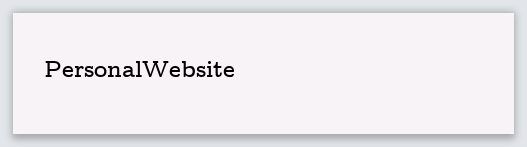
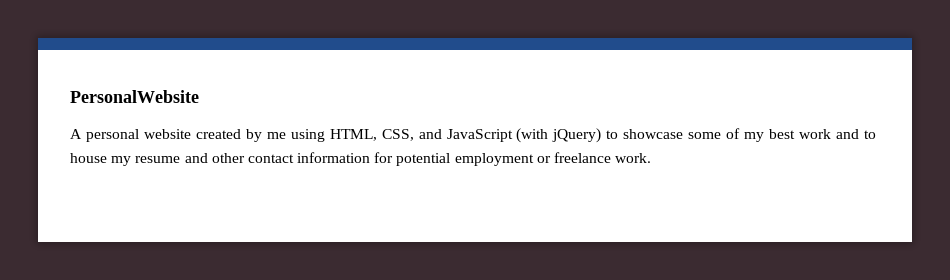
(235, 69) none -> [70,128,877,143] [70,152,652,166] // A personal website created by me using HTML, CSS, and JavaScript (with jQuery) to showcase some of my best work and to house my resume and other contact information for potential employment or freelance work.

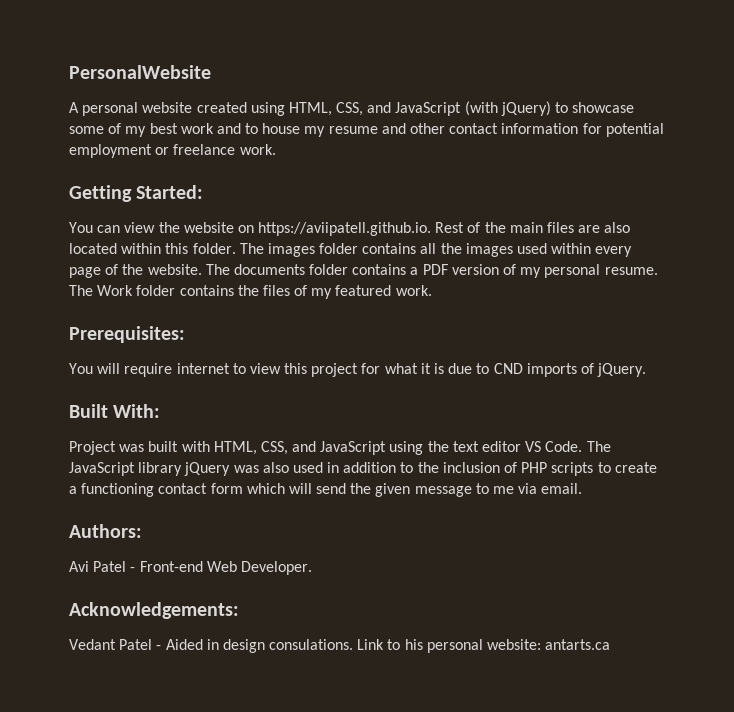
[245,129,286,142] by me -> (247, 107) none
(652, 158) none -> [69,185,204,202] [69,222,631,236] [69,243,633,257] [69,264,658,278] [69,285,432,299] [69,326,185,343] [69,363,647,377] [69,404,161,418] [69,441,611,455] [69,462,657,476] [69,483,583,497] [69,524,142,538] [69,561,312,575] [69,602,239,619] [69,639,611,653] // Getting Started: // You can view the website on https://aviipatell.github.io. Rest of the main files are also located within this folder. The images folder contains all the images used within every page of the website. The documents folder contains a PDF version of my personal resume. The Work folder contains the files of my featured work. // Prerequisites: // You will require internet to view this project for what it is due to CND imports of jQuery. // Built With: // Project was built with HTML, CSS, and JavaScript using the text editor VS Code. The JavaScript library jQuery was also used in addition to the inclusion of PHP scripts to create a functioning contact form which will send the given message to me via email. // Authors: // Avi Patel - Front-end Web Developer. // Acknowledgements: // Vedant Patel - Aided in design consulations. Link to his personal website: antarts.ca

